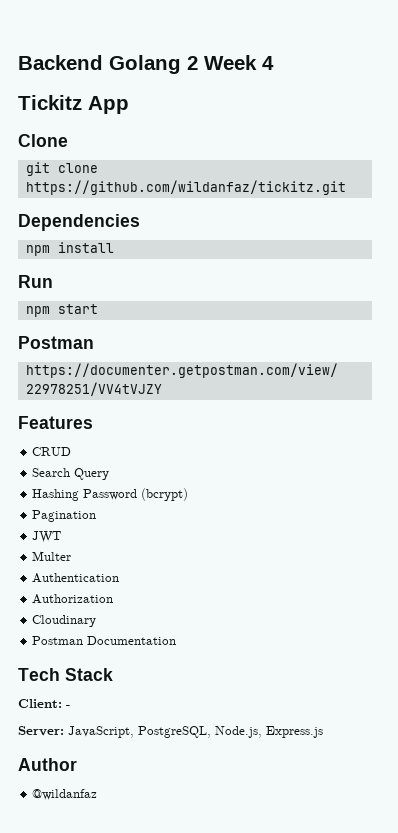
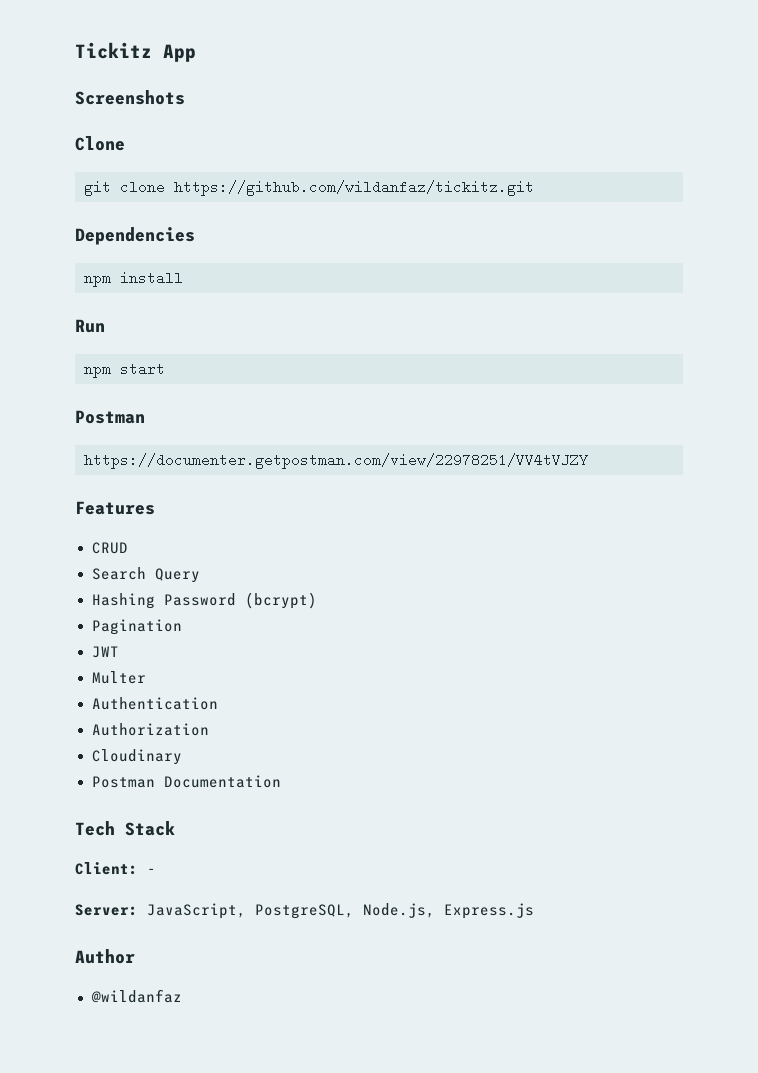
[18,55,274,74] Backend Golang 2 Week 4 // -> (75, 50) none
(129, 105) none -> [75,90,185,105] // Screenshots

